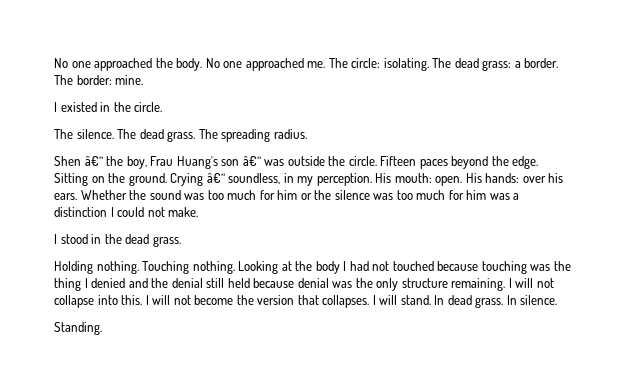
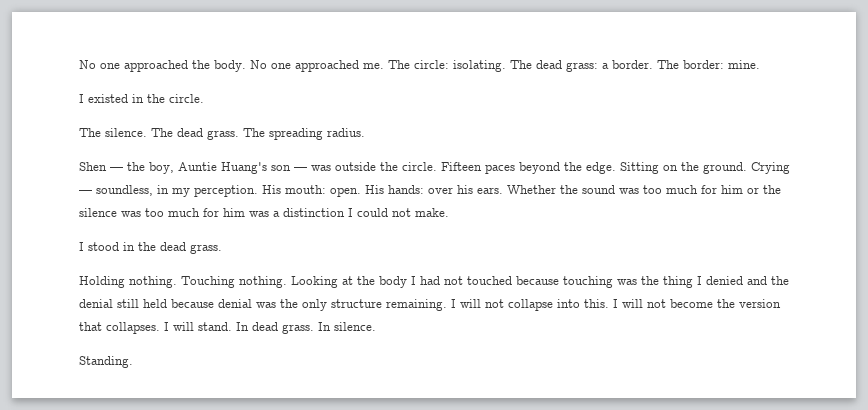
[84,156,103,166] â€” -> [110,167,123,171] —
[150,156,174,166] Frau -> [178,162,217,171] Auntie
[242,156,261,166] â€” -> [294,167,307,171] —
[206,173,225,183] â€” -> [79,190,92,194] —

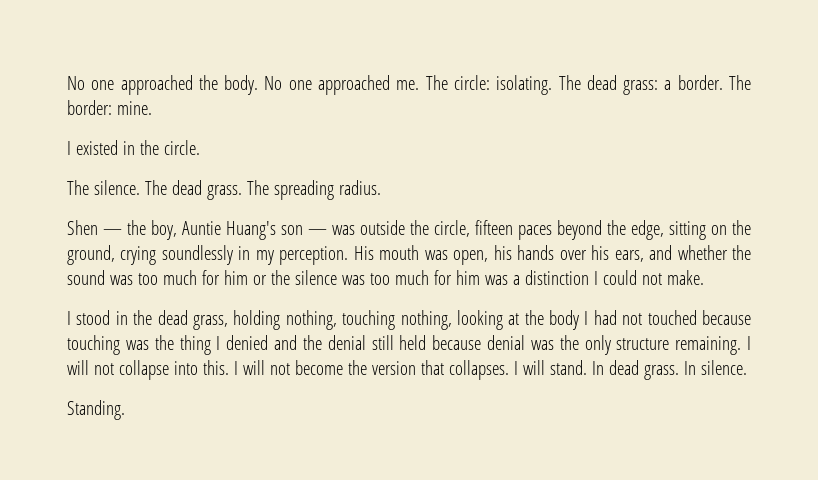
[402,162,482,171] circle. Fifteen -> [433,220,513,237] circle, fifteen
[586,162,790,174] [79,185,556,197] edge. Sitting on the ground. Crying — soundless, in my perception. His mouth: open. His hands: over his ears. Whether -> [630,220,751,240] [67,245,728,265] edge, sitting on the ground, crying soundlessly in my perception. His mouth was open, his hands over his ears, and whether
[190,244,222,254] [79,276,338,288] grass. // Holding nothing. Touching nothing. Looking -> [192,310,503,330] grass, holding nothing, touching nothing, looking

